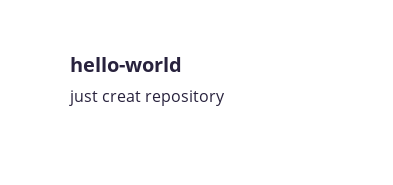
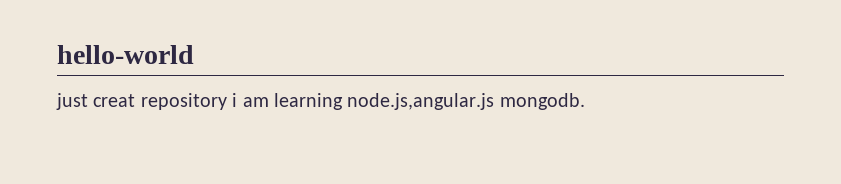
(226, 98) none -> [232,93,585,110] i am learning node.js,angular.js mongodb.

